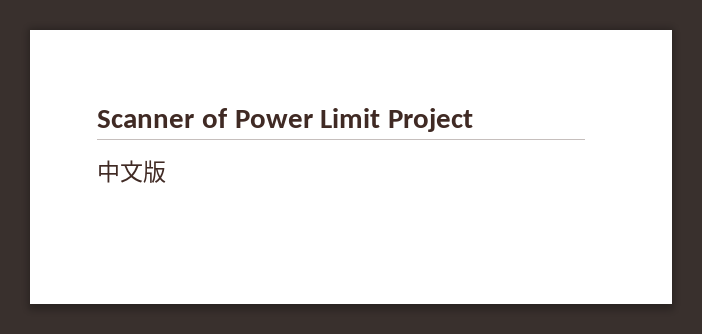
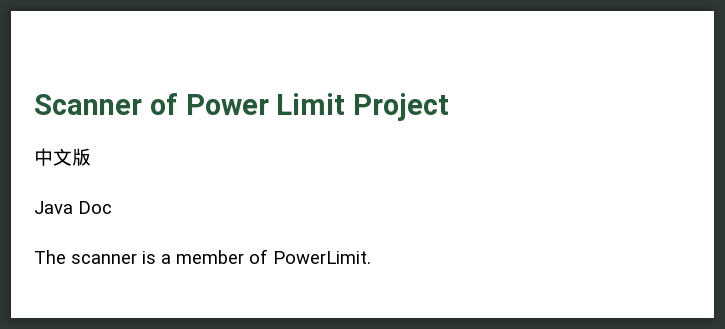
(166, 171) none -> [34,201,112,214] [34,249,371,264] // Java Doc // The scanner is a member of PowerLimit.

